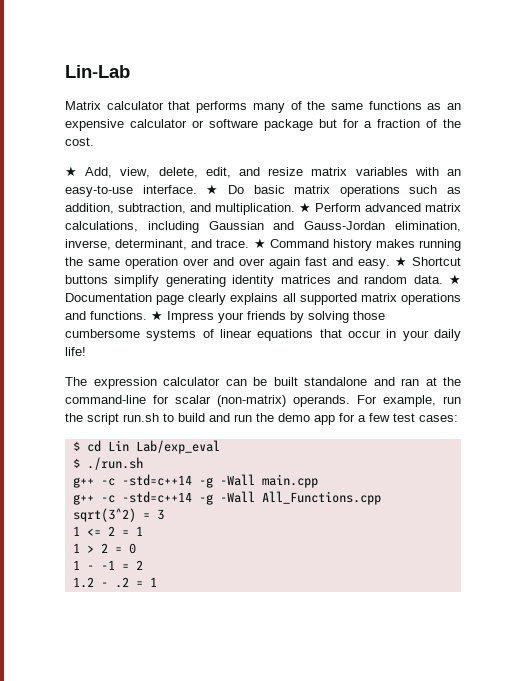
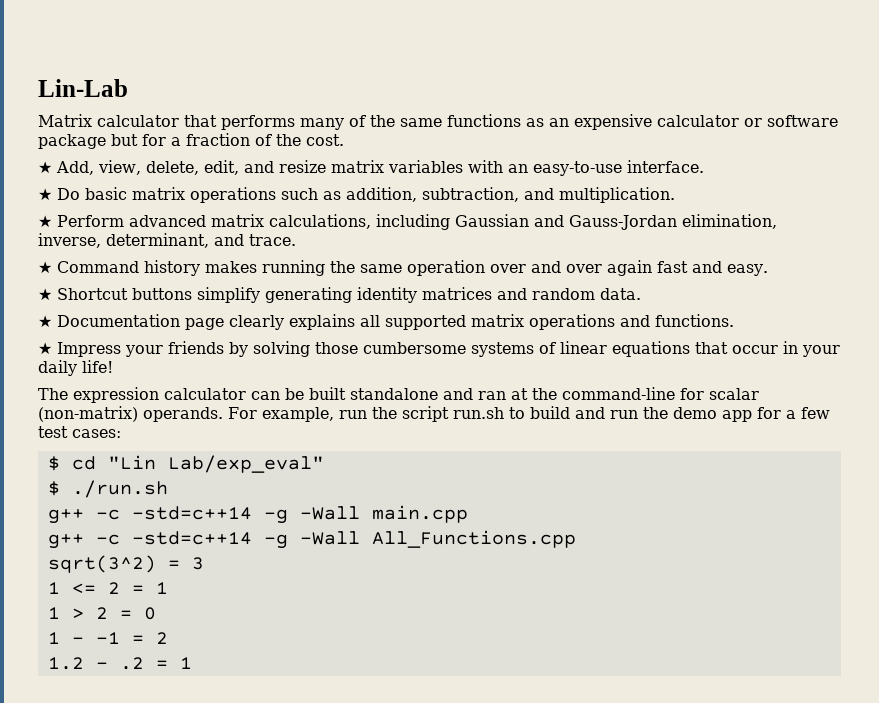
(197, 189) none -> (704, 166) //
(295, 209) none -> (675, 195) //
(250, 243) none -> (296, 240) //
(390, 264) none -> (768, 270) //
(443, 279) none -> (641, 294) //
(147, 315) none -> (734, 320) //
[107,440,220,454] Lin Lab/exp_eval -> [107,455,324,473] "Lin Lab/exp_eval"

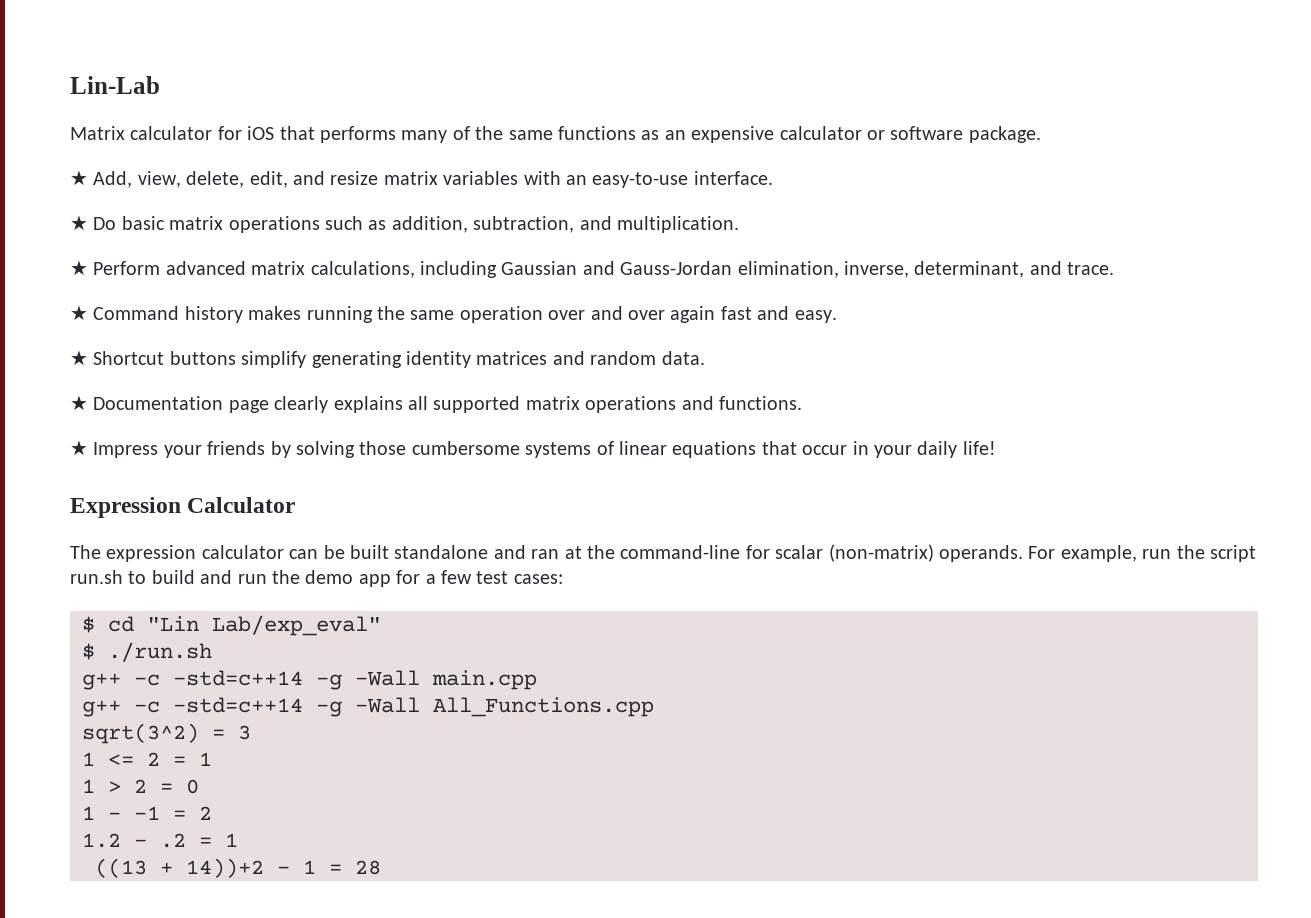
(179, 121) none -> [217,126,275,140] for iOS
[38,133,344,149] package but for a fraction of the cost. -> [968,126,1041,143] package.
(113, 366) none -> [70,497,296,518] // Expression Calculator
(192, 663) none -> [95,858,381,878] // ((13 + 14))+2 - 1 = 28

